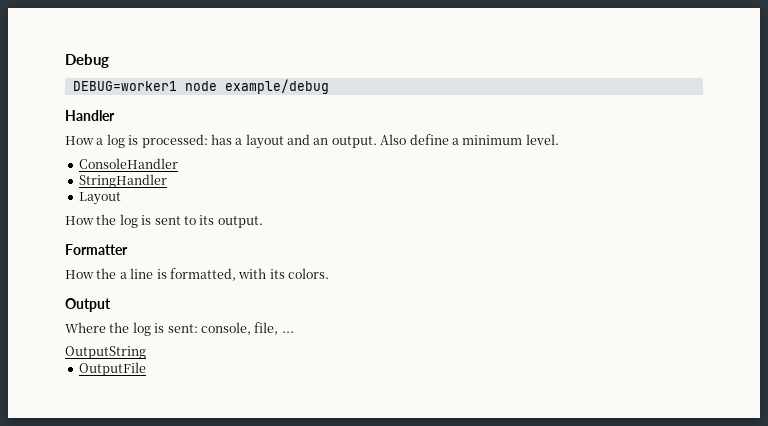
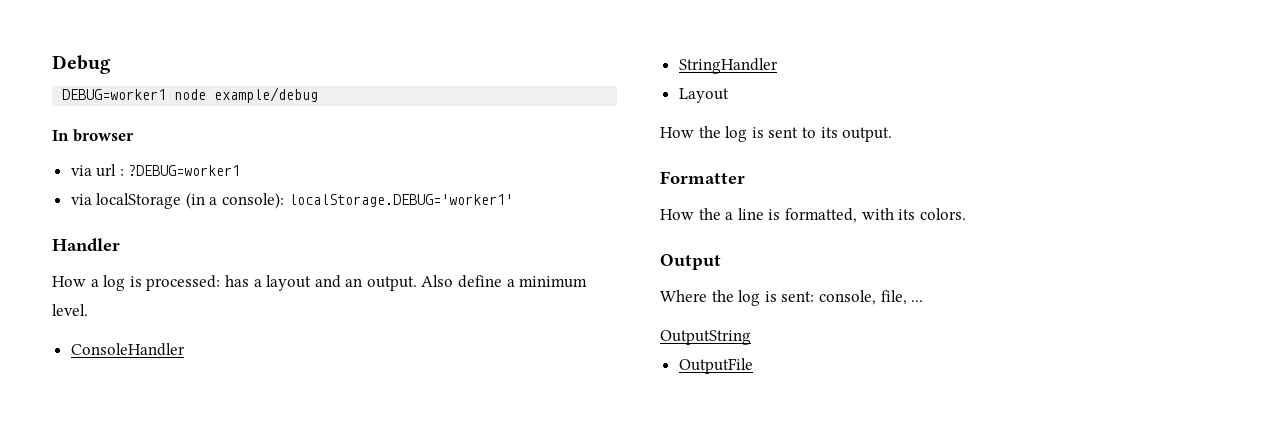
(329, 86) none -> [52,129,134,142] [70,164,241,177] [70,192,513,209] // In browser // via url : ?DEBUG=worker1 // via localStorage (in a console): localStorage.DEBUG='worker1'

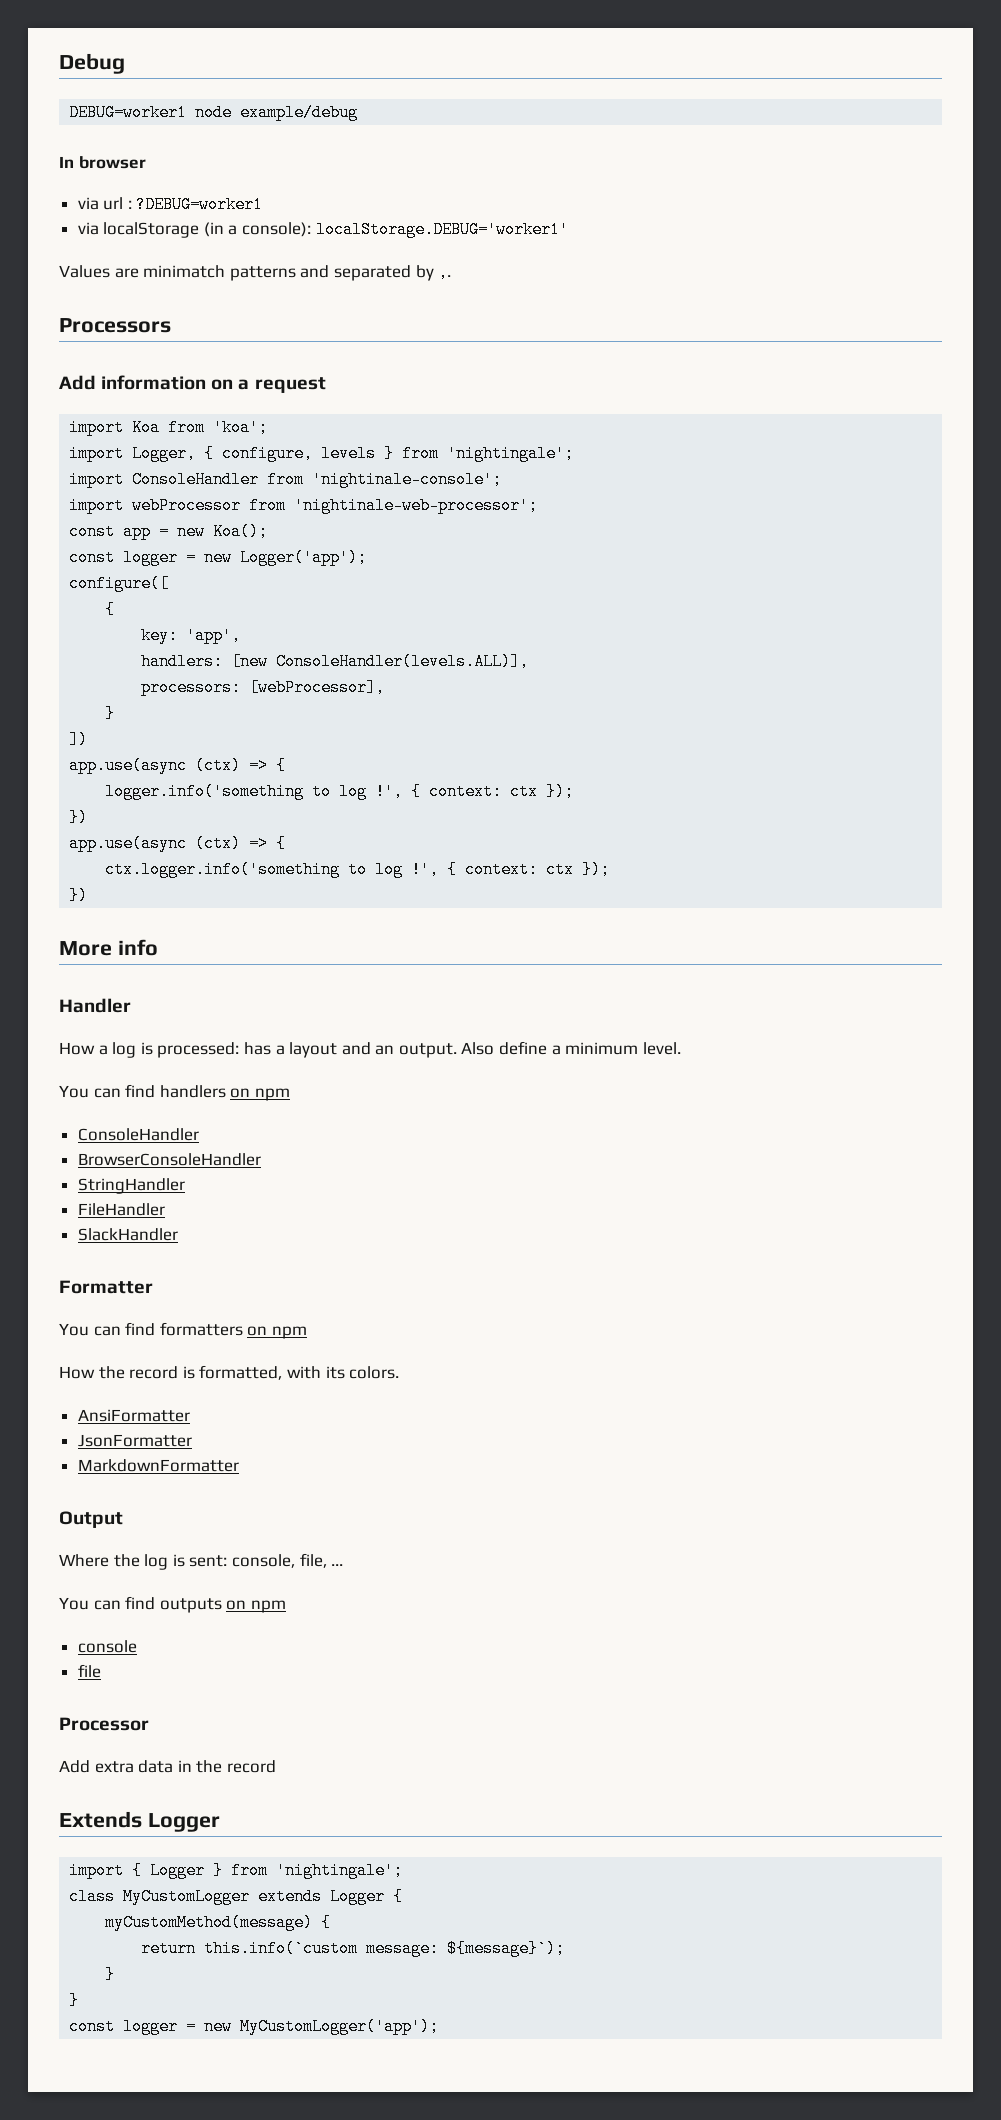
(513, 200) none -> [59,264,452,281] [59,318,171,333] [59,375,326,393] [69,419,269,436] [69,445,575,462] [69,471,503,488] [69,497,539,514] [69,523,269,540] [69,549,368,566] [69,575,170,592] [105,601,116,618] [141,627,242,644] [141,653,530,670] [141,679,386,696] [105,705,116,722] [69,731,89,748] [69,757,287,774] [105,783,575,800] [69,809,89,826] [69,835,287,852] [105,861,611,878] [69,887,89,904] [59,939,158,956] // Values are minimatch patterns and separated by ,. // Processors // Add information on a request // import Koa from 'koa'; // import Logger, { configure, levels } from 'nightingale'; // import ConsoleHandler from 'nightinale-console'; // import webProcessor from 'nightinale-web-processor'; // const app = new Koa(); // const logger = new Logger('app'); // configure([ // { // key: 'app', // handlers: [new ConsoleHandler(levels.ALL)], // processors: [webProcessor], // } // ]) // app.use(async (ctx) => { // logger.info('something to log !', { context: ctx }); // }) // app.use(async (ctx) => { // ctx.logger.info('something to log !', { context: ctx }); // }) // More info
[70,343,185,356] // ConsoleHandler -> [59,1084,290,1101] [77,1128,199,1141] [77,1153,261,1166] // You can find handlers on npm // ConsoleHandler // BrowserConsoleHandler
[678,88,729,103] [660,126,893,142] [660,171,745,184] [660,208,764,220] Layout // How the log is sent to its output. // Formatter // How the a line -> [77,1203,165,1216] [77,1228,178,1241] [59,1280,153,1294] [59,1322,307,1339] [59,1366,179,1379] FileHandler // SlackHandler // Formatter // You can find formatters on npm // How the record
(966, 214) none -> [77,1409,190,1422] [77,1434,192,1447] [77,1459,239,1472] // AnsiFormatter // JsonFormatter // MarkdownFormatter
[660,330,751,345] [678,358,753,374] OutputString // OutputFile -> [59,1596,286,1613] [77,1640,137,1653] [77,1664,101,1678] [59,1717,149,1731] [59,1760,276,1773] [59,1811,220,1832] [69,1862,404,1879] [69,1888,404,1905] [105,1914,332,1931] [141,1940,566,1957] [105,1966,116,1983] [69,1992,80,2009] [69,2018,440,2035] You can find outputs on npm // console // file // Processor // Add extra data in the record // Extends Logger // import { Logger } from 'nightingale'; // class MyCustomLogger extends Logger { // myCustomMethod(message) { // return this.info(`custom message: ${message}`); // } // } // const logger = new MyCustomLogger('app');

